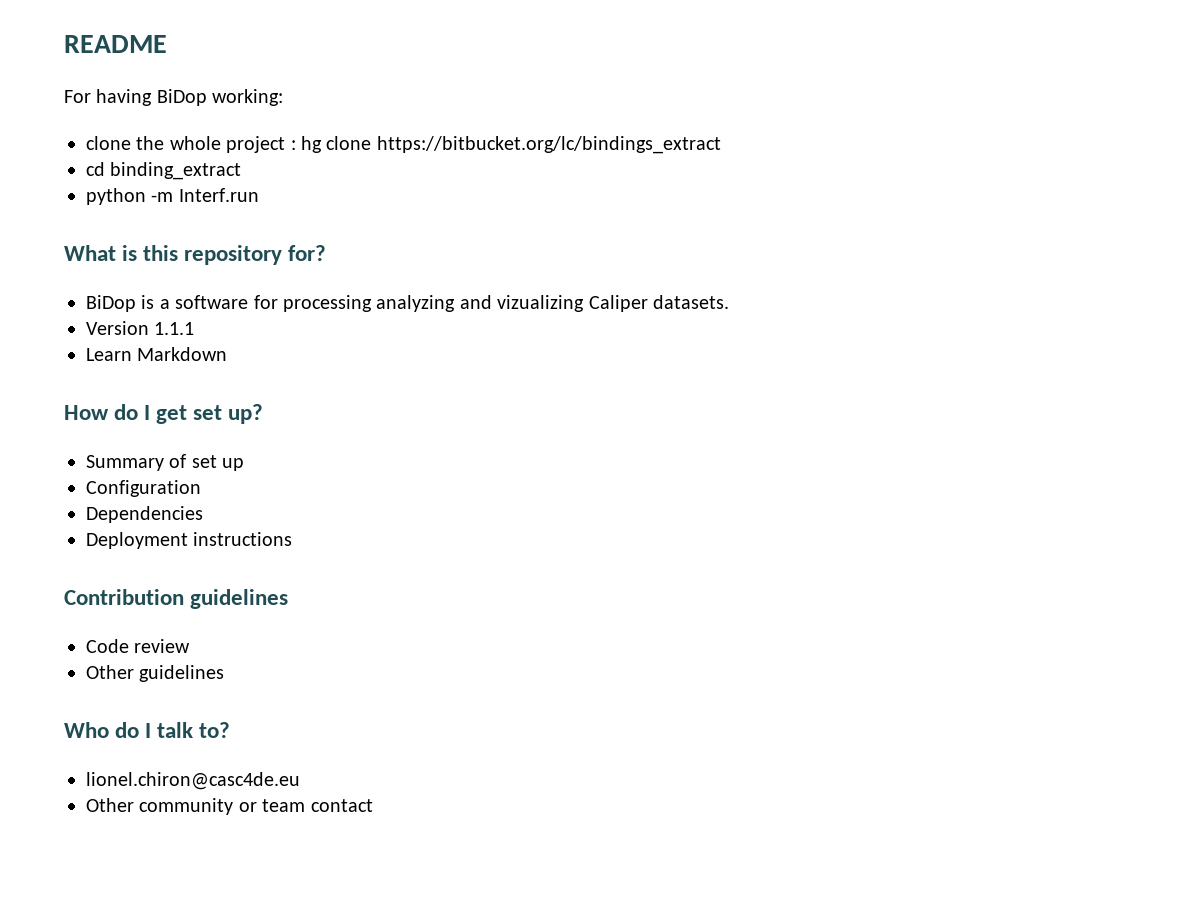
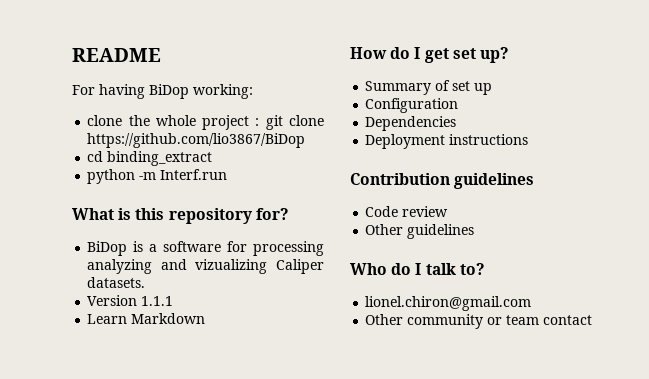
[301,136,721,154] hg clone https://bitbucket.org/lc/bindings_extract -> [265,115,324,130] [87,133,306,148] git clone https://github.com/lio3867/BiDop
[86,772,300,790] lionel.chiron@casc4de.eu -> [365,296,532,311] lionel.chiron@gmail.com

